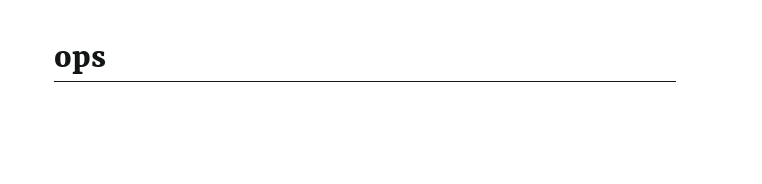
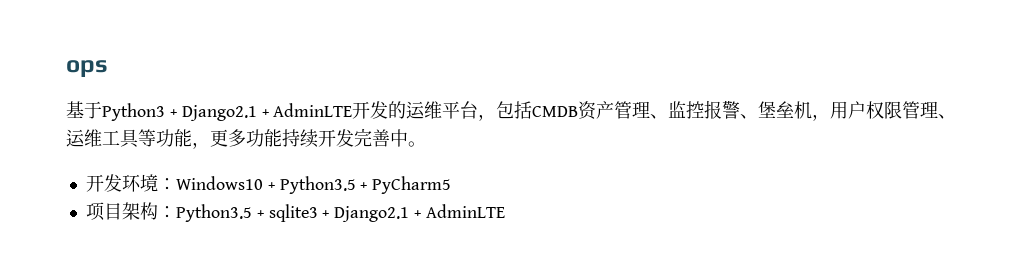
(106, 62) none -> [66,100,957,121] [66,128,426,149] [85,174,452,194] [85,202,505,222] // 基于Python3 + Django2.1 + AdminLTE开发的运维平台，包括CMDB资产管理、监控报警、堡垒机，用户权限管理、运维工具等功能，更多功能持续开发完善中。 // 开发环境：Windows10 + Python3.5 + PyCharm5 // 项目架构：Python3.5 + sqlite3 + Django2.1 + AdminLTE

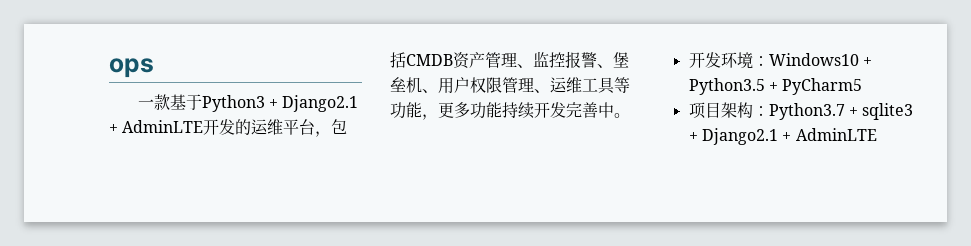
(108, 68) none -> [137,94,170,110] 一款
[812,114,831,121] ， -> [422,89,438,93] 、
[175,204,252,222] Python3.5 -> [768,103,845,120] Python3.7

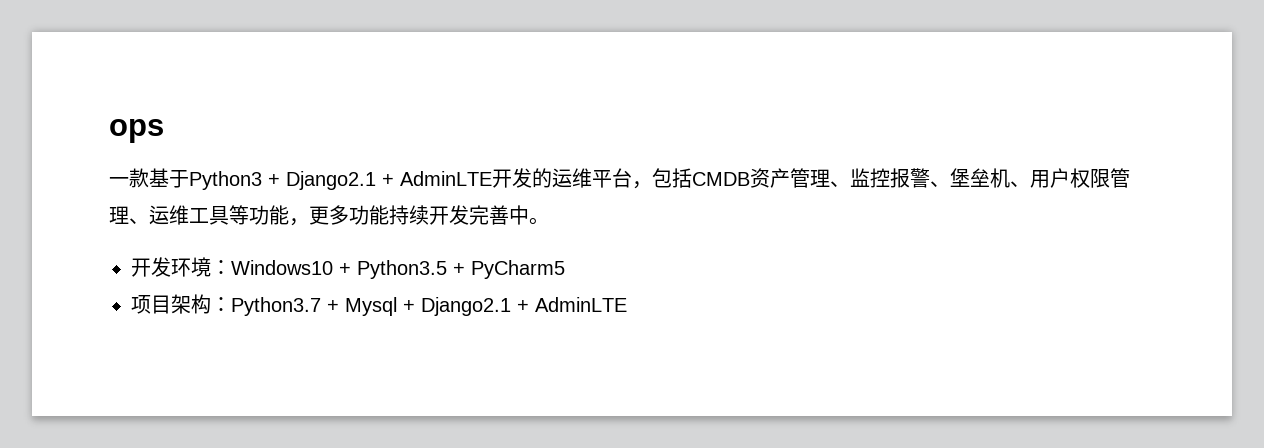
[862,103,914,120] sqlite3 -> [345,297,397,316] Mysql

